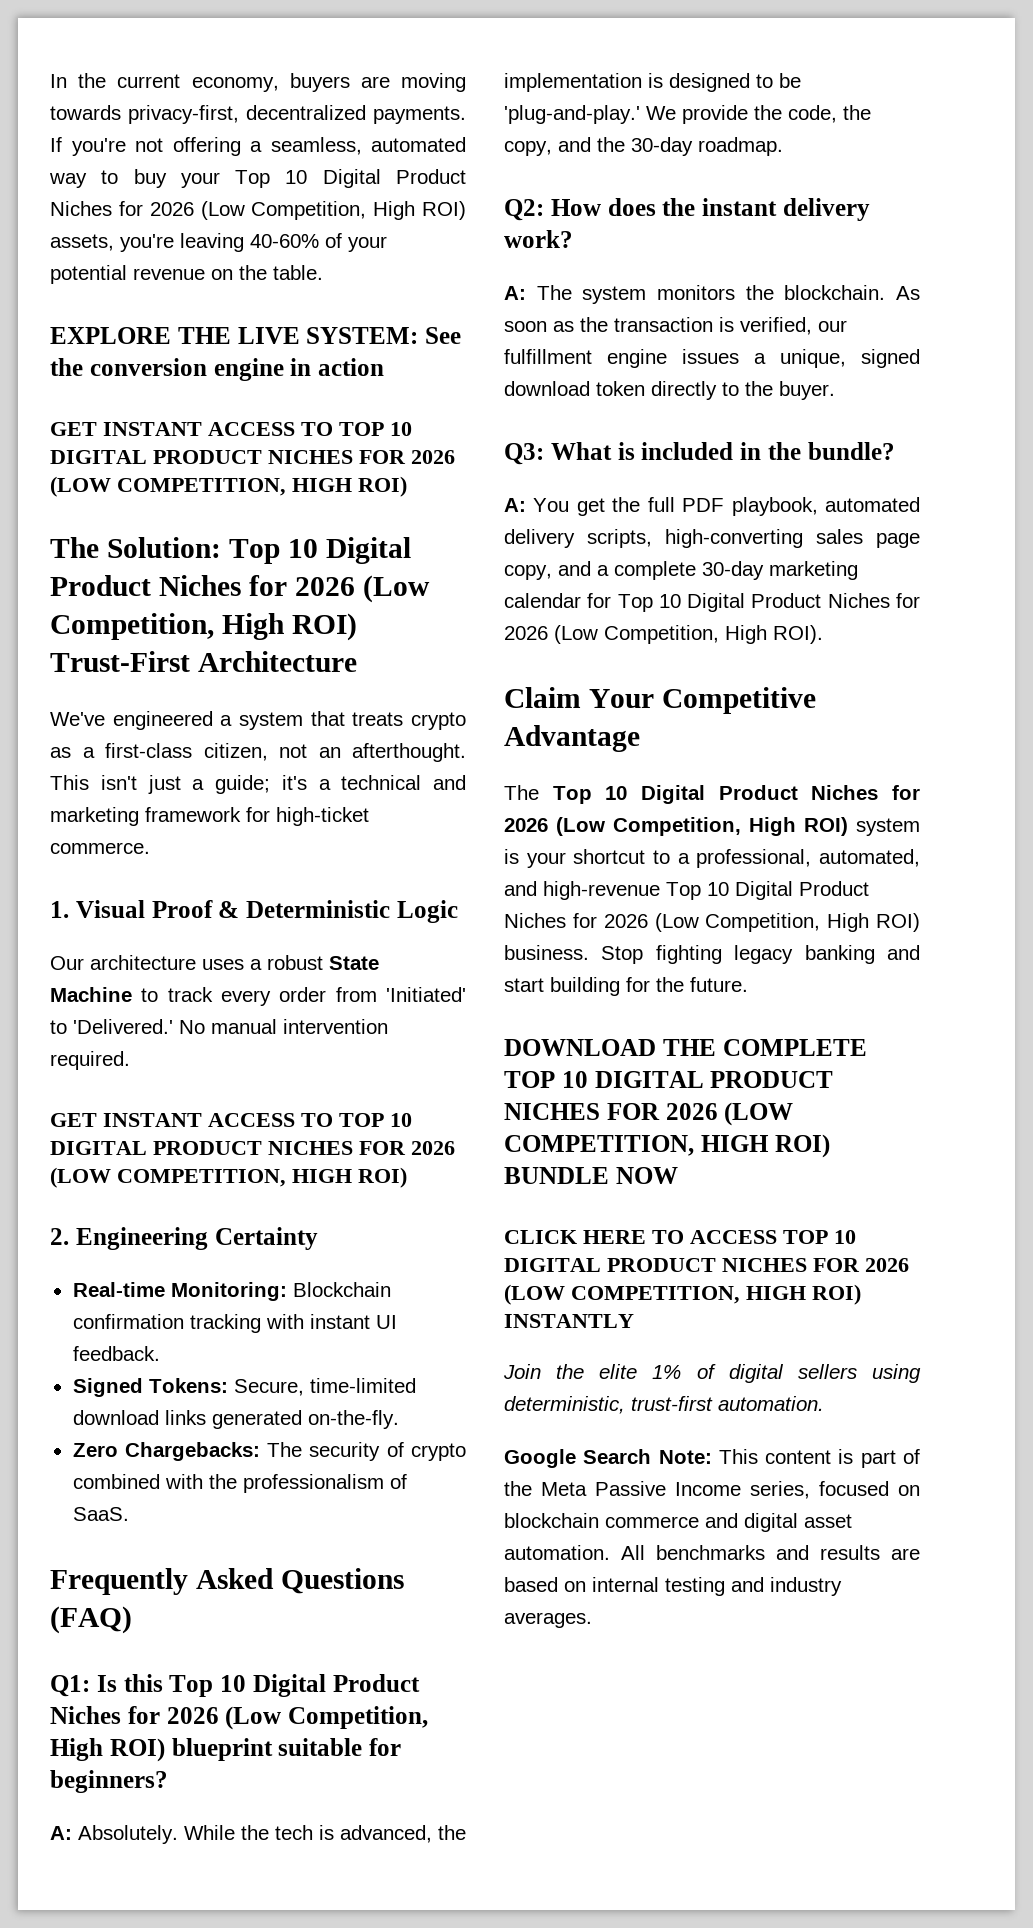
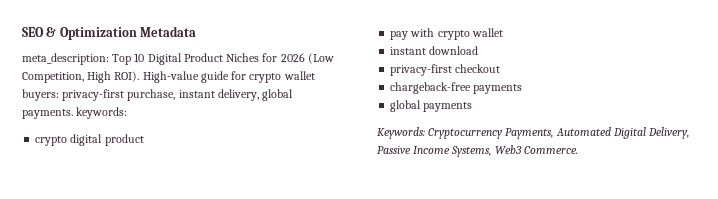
[50,73,466,92] [50,105,466,124] [50,137,466,156] [49,169,466,188] [50,201,466,220] [50,233,387,252] [50,265,323,284] [50,327,461,344] [50,358,384,381] [50,422,412,436] [50,450,455,464] [50,476,407,497] [50,537,411,564] [50,575,430,603] [50,613,357,641] [50,651,357,672] [50,711,466,730] [50,743,466,762] [50,775,466,794] [50,807,369,826] [50,842,150,854] [50,900,458,923] [50,955,379,970] [50,987,466,1006] [50,1019,388,1034] [50,1051,130,1070] [50,1113,412,1127] [50,1141,455,1155] [50,1167,407,1188] [50,1227,318,1250] [72,1282,391,1301] [72,1314,397,1333] [72,1346,160,1361] [72,1378,416,1397] [72,1410,399,1429] [72,1442,466,1461] [72,1474,407,1493] [72,1507,129,1521] [50,1568,404,1595] [50,1606,132,1634] [50,1674,420,1697] [50,1706,428,1730] [50,1738,401,1762] [50,1770,168,1793] [50,1825,466,1844] [504,73,801,92] [504,105,871,124] [504,137,783,156] [504,198,870,221] [504,230,573,248] [504,285,920,304] [504,317,847,335] [504,349,920,368] [504,381,835,400] [504,442,895,465] [504,497,920,516] [504,529,920,548] [504,561,858,580] [504,593,612,608] In the current economy, buyers are moving towards privacy-first, decentralized payments. If you're not offering a seamless, automated way to buy your Top 10 Digital Product Niches for 2026 (Low Competition, High ROI) assets, you're leaving 40-60% of your potential revenue on the table. // EXPLORE THE LIVE SYSTEM: See the conversion engine in action // GET INSTANT ACCESS TO TOP 10 DIGITAL PRODUCT NICHES FOR 2026 (LOW COMPETITION, HIGH ROI) // The Solution: Top 10 Digital Product Niches for 2026 (Low Competition, High ROI) Trust-First Architecture // We've engineered a system that treats crypto as a first-class citizen, not an afterthought. This isn't just a guide; it's a technical and marketing framework for high-ticket commerce. // 1. Visual Proof & Deterministic Logic // Our architecture uses a robust State Machine to track every order from 'Initiated' to 'Delivered.' No manual intervention required. // GET INSTANT ACCESS TO TOP 10 DIGITAL PRODUCT NICHES FOR 2026 (LOW COMPETITION, HIGH ROI) // 2. Engineering Certainty // Real-time Monitoring: Blockchain confirmation tracking with instant UI feedback. // Signed Tokens: Secure, time-limited download links generated on-the-fly. // Zero Chargebacks: The security of crypto combined with the professionalism of SaaS. // Frequently Asked Questions (FAQ) // Q1: Is this Top 10 Digital Product Niches for 2026 (Low Competition, High ROI) blueprint suitable for beginners? // A: Absolutely. While the tech is advanced, the implementation is designed to be 'plug-and-play.' We provide the code, the copy, and the 30-day roadmap. // Q2: How does the instant delivery work? // A: The system monitors the blockchain. As soon as the transaction is verified, our fulfillment engine issues a unique, signed download token directly to the buyer. // Q3: What is included in the bundle? // A: You get the full PDF playbook, automated delivery scripts, high-converting sales page copy, and a complete 30-day marketing calendar for -> [22,26,197,40] [22,53,109,65] SEO & Optimization Metadata // meta_description:
[504,687,816,714] [504,725,640,752] [504,785,920,804] [504,817,920,836] [504,849,920,868] [504,881,869,900] [504,913,920,932] [504,945,920,964] [504,977,748,996] [504,1039,867,1056] [504,1071,834,1088] [504,1102,794,1126] [504,1134,830,1158] [504,1167,678,1184] [504,1230,856,1244] [504,1258,909,1272] [504,1284,861,1305] [504,1314,634,1328] [503,1364,921,1383] [504,1396,824,1414] [504,1449,920,1468] [504,1481,920,1499] [504,1513,852,1532] [504,1545,920,1560] [504,1577,842,1596] [504,1612,592,1628] // Claim Your Competitive Advantage // The Top 10 Digital Product Niches for 2026 (Low Competition, High ROI) system is your shortcut to a professional, automated, and high-revenue Top 10 Digital Product Niches for 2026 (Low Competition, High ROI) business. Stop fighting legacy banking and start building for the future. // DOWNLOAD THE COMPLETE TOP 10 DIGITAL PRODUCT NICHES FOR 2026 (LOW COMPETITION, HIGH ROI) BUNDLE NOW // CLICK HERE TO ACCESS TOP 10 DIGITAL PRODUCT NICHES FOR 2026 (LOW COMPETITION, HIGH ROI) INSTANTLY // Join the elite 1% of digital sellers using deterministic, trust-first automation. // Google Search Note: This content is part of the Meta Passive Income series, focused on blockchain commerce and digital asset automation. All benchmarks and results are based on internal testing and industry averages. -> [142,71,315,83] [22,89,294,101] [22,107,128,119] [35,134,144,146] [390,28,503,40] [390,46,479,55] [390,64,501,76] [390,82,523,94] [390,100,473,112] [377,127,690,139] [377,145,578,157] High-value guide for crypto wallet buyers: privacy-first purchase, instant delivery, global payments. keywords: // crypto digital product // pay with crypto wallet // instant download // privacy-first checkout // chargeback-free payments // global payments // Keywords: Cryptocurrency Payments, Automated Digital Delivery, Passive Income Systems, Web3 Commerce.

